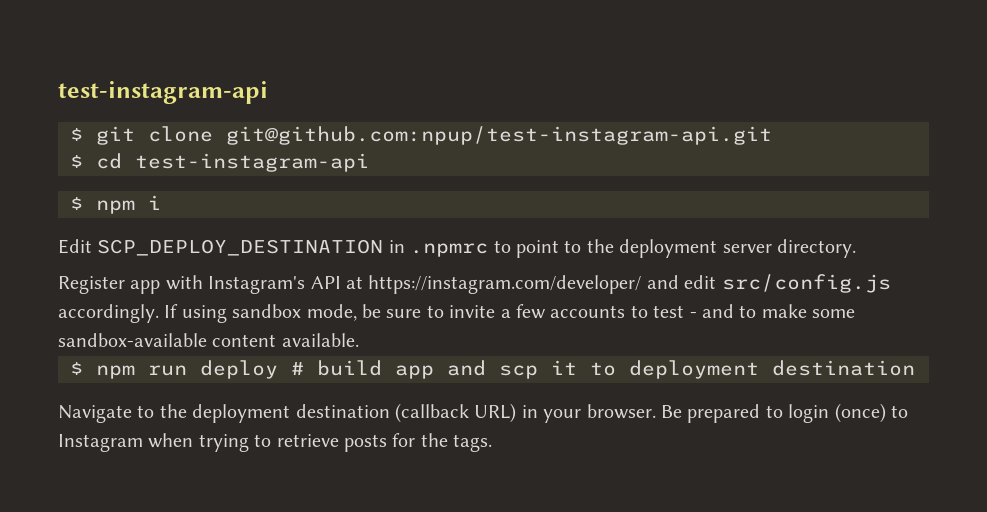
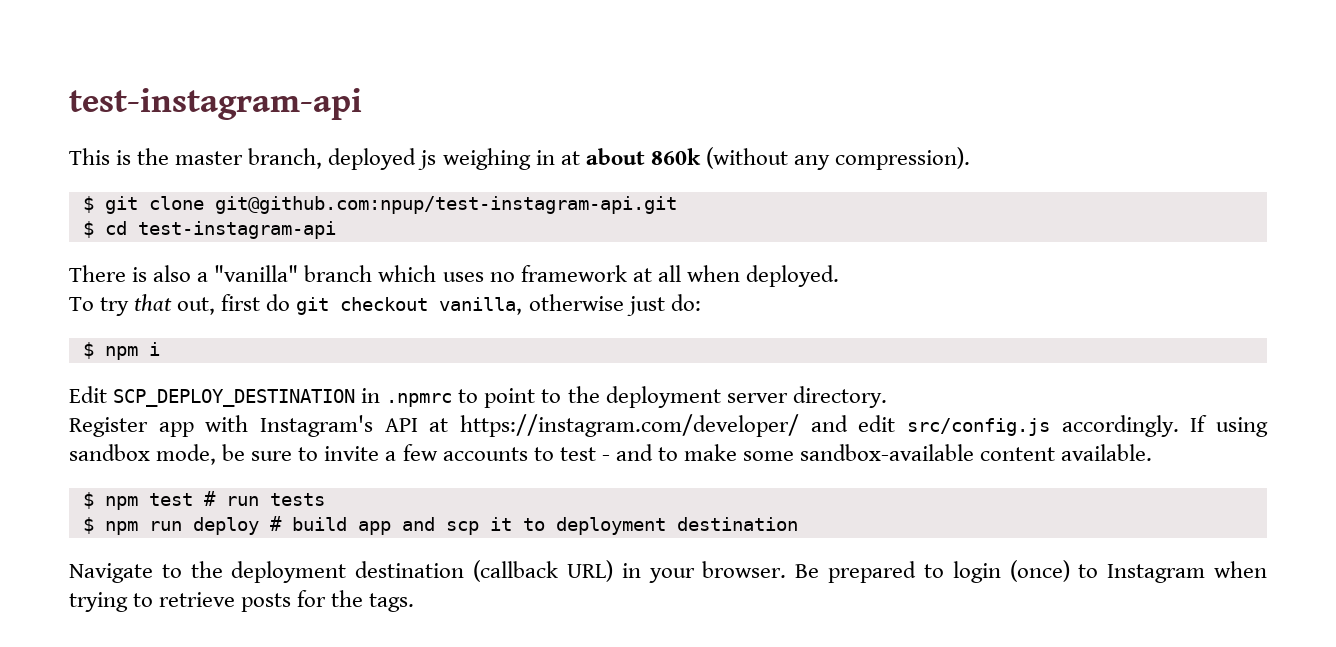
[58,81,268,104] test-instagram-api -> [69,88,362,120] [69,147,971,170] test-instagram-api // This is the master branch, deployed js weighing in at about 860k (without any compression).
(369, 162) none -> [69,265,839,287] [69,294,701,316] // There is also a "vanilla" branch which uses no framework at all when deployed. // To try that out, first do git checkout vanilla, otherwise just do:
(359, 340) none -> [82,491,325,510] // $ npm test # run tests

